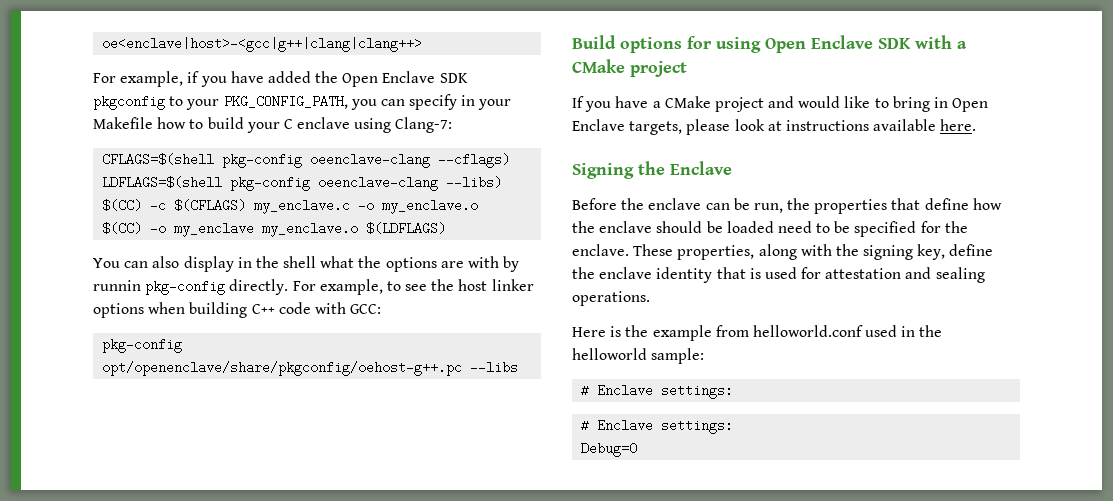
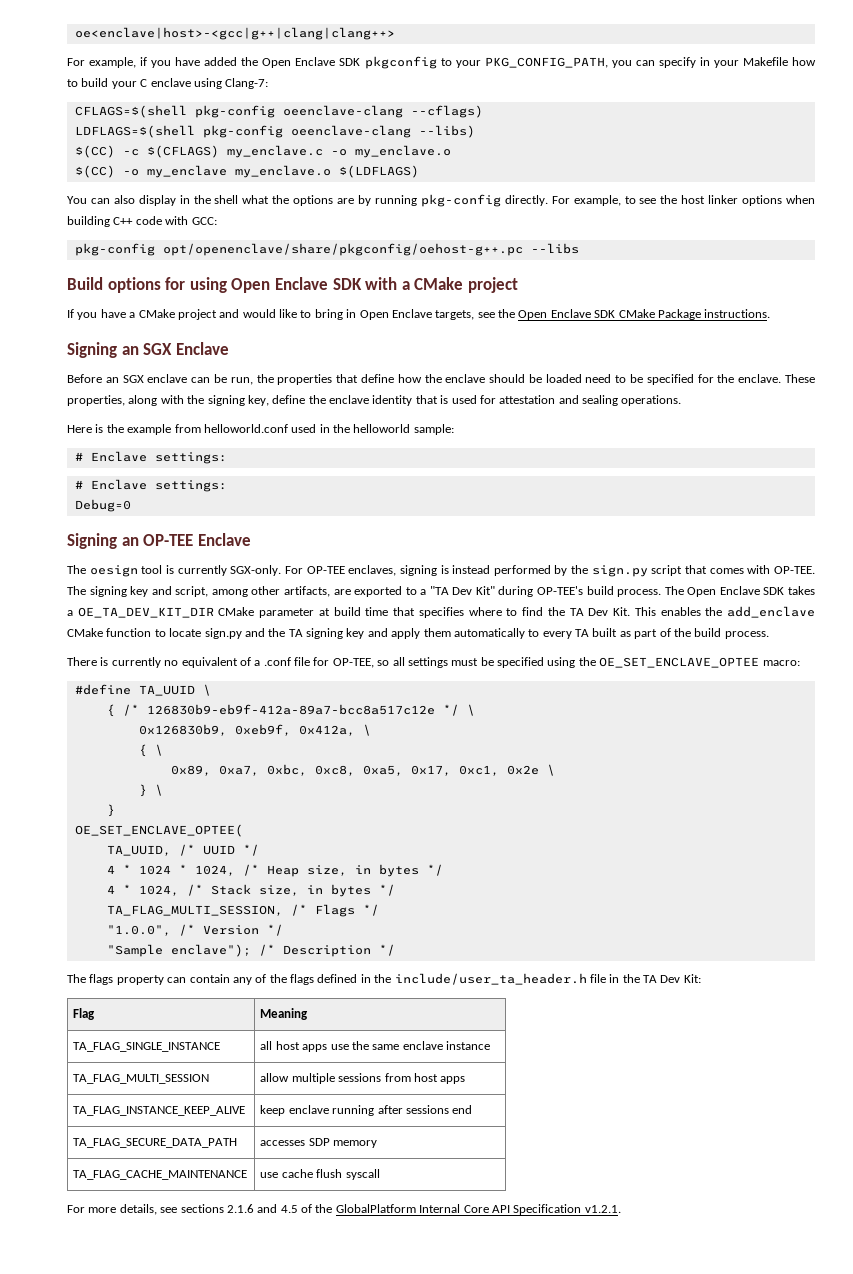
[468,256,520,272] [93,280,141,291] with by runnin -> [358,195,417,206] by running
[686,119,977,135] [572,161,665,179] please look at instructions available here. // Signing the -> [477,309,771,320] [67,342,173,358] see the Open Enclave SDK CMake Package instructions. // Signing an SGX
[621,198,645,210] the -> [105,375,144,383] an SGX
(638, 449) none -> [67,533,251,549] [67,565,815,577] [67,586,816,597] [67,606,815,618] [67,628,769,639] [67,657,800,668] [74,684,211,696] [106,704,475,717] [138,724,371,736] [138,744,163,757] [170,764,555,776] [138,784,163,797] [106,804,115,817] [74,824,243,837] [106,844,259,856] [106,864,443,877] [106,884,395,897] [106,904,379,917] [106,924,283,936] [106,944,395,957] [67,973,701,985] [73,1008,96,1020] [260,1008,309,1020] [73,1042,221,1052] [260,1041,490,1052] [73,1074,210,1084] [260,1073,466,1084] [73,1106,246,1116] [260,1105,473,1116] [73,1138,238,1148] [260,1138,378,1148] [73,1170,248,1180] [260,1169,380,1180] [67,1204,621,1215] // Signing an OP-TEE Enclave // The oesign tool is currently SGX-only. For OP-TEE enclaves, signing is instead performed by the sign.py script that comes with OP-TEE. The signing key and script, among other artifacts, are exported to a "TA Dev Kit" during OP-TEE's build process. The Open Enclave SDK takes a OE_TA_DEV_KIT_DIR CMake parameter at build time that specifies where to find the TA Dev Kit. This enables the add_enclave CMake function to locate sign.py and the TA signing key and apply them automatically to every TA built as part of the build process. // There is currently no equivalent of a .conf file for OP-TEE, so all settings must be specified using the OE_SET_ENCLAVE_OPTEE macro: // #define TA_UUID \ // { /* 126830b9-eb9f-412a-89a7-bcc8a517c12e */ \ // 0x126830b9, 0xeb9f, 0x412a, \ // { \ // 0x89, 0xa7, 0xbc, 0xc8, 0xa5, 0x17, 0xc1, 0x2e \ // } \ // } // OE_SET_ENCLAVE_OPTEE( // TA_UUID, /* UUID */ // 4 * 1024 * 1024, /* Heap size, in bytes */ // 4 * 1024, /* Stack size, in bytes */ // TA_FLAG_MULTI_SESSION, /* Flags */ // "1.0.0", /* Version */ // "Sample enclave"); /* Description */ // The flags property can contain any of the flags defined in the include/user_ta_header.h file in the TA Dev Kit: // Flag | Meaning // TA_FLAG_SINGLE_INSTANCE | all host apps use the same enclave instance // TA_FLAG_MULTI_SESSION | allow multiple sessions from host apps // TA_FLAG_INSTANCE_KEEP_ALIVE | keep enclave running after sessions end // TA_FLAG_SECURE_DATA_PATH | accesses SDP memory // TA_FLAG_CACHE_MAINTENANCE | use cache flush syscall // For more details, see sections 2.1.6 and 4.5 of the GlobalPlatform Internal Core API Specification v1.2.1.

